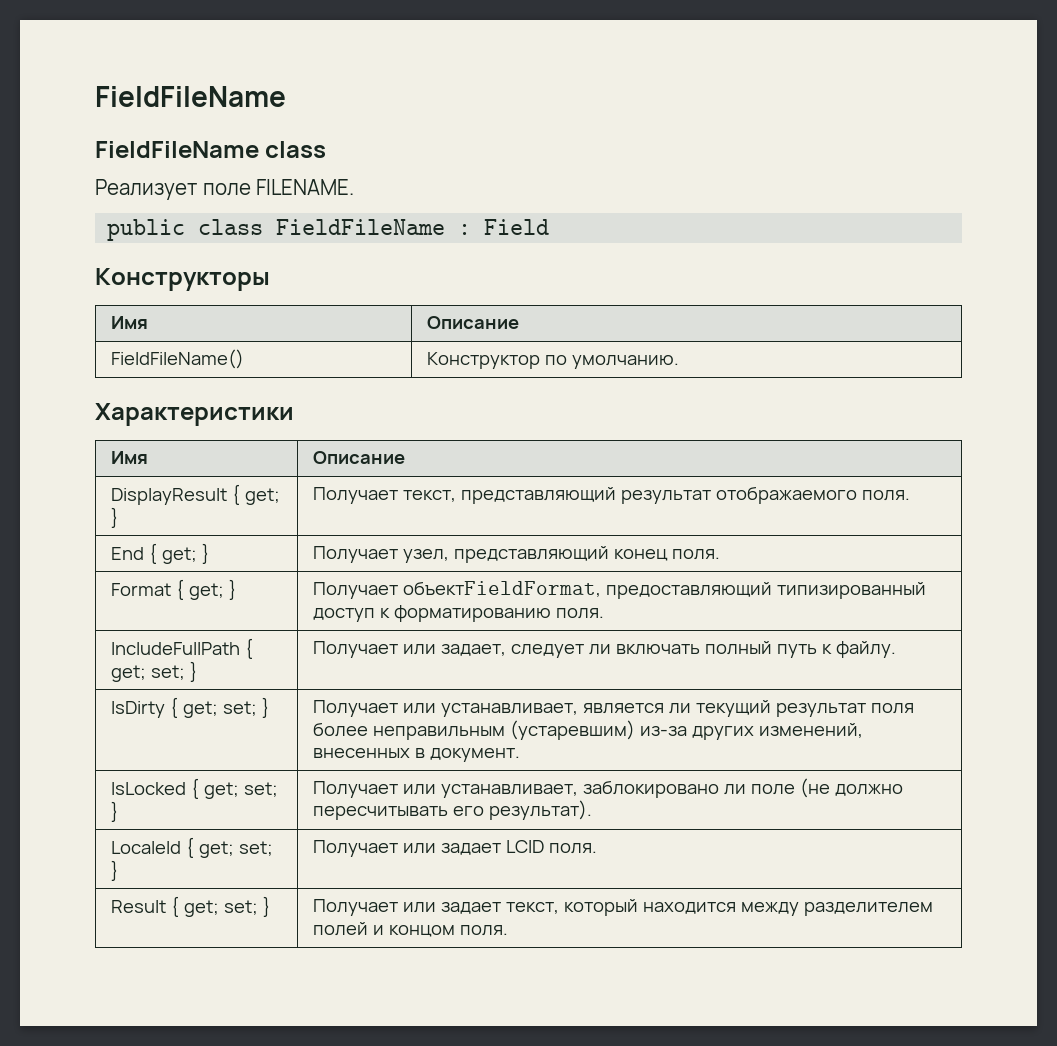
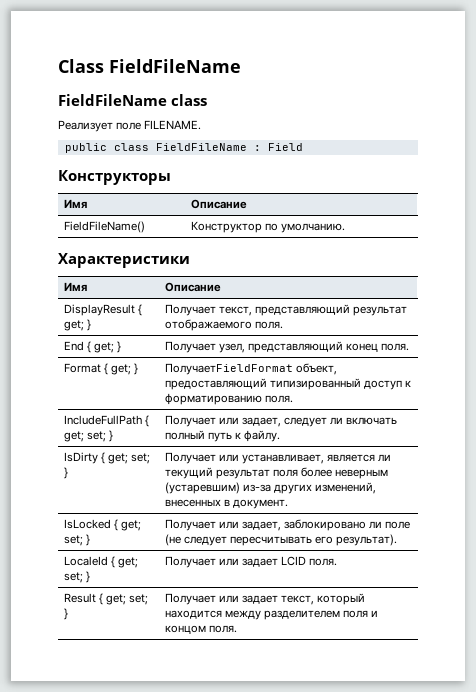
(95, 96) none -> [58,59,104,73] Class
[313,581,602,599] Получает объектFieldFormat, -> [164,363,337,375] ПолучаетFieldFormat объект,
[373,726,506,740] неправильным -> [335,469,389,479] неверным
[441,784,579,798] устанавливает, -> [241,521,281,531] задает,
[835,784,904,796] должно -> [183,536,227,546] следует
[313,922,369,936] полей -> [342,610,368,618] поля

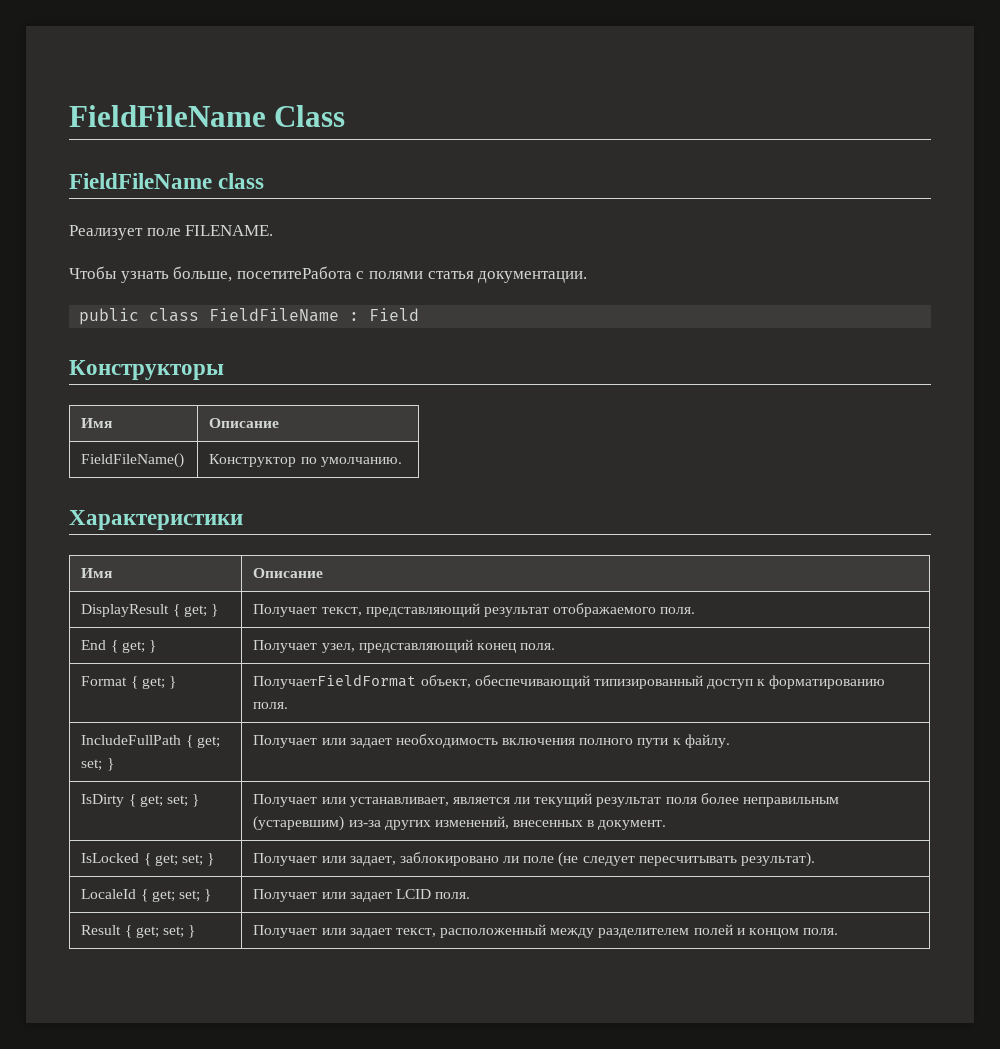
(58, 66) none -> [69,105,266,127] FieldFileName
[109,59,241,73] FieldFileName -> (346, 116) none
(202, 125) none -> [69,266,588,283] // Чтобы узнать больше, посетитеРабота с полями статья документации.
[164,378,267,390] предоставляющий -> [474,675,590,689] обеспечивающий
[241,417,398,427] [164,430,232,442] задает, следует ли включать полный путь -> [349,734,669,748] задает необходимость включения полного пути
[335,469,389,479] неверным -> [743,797,840,807] неправильным
[314,536,333,544] его -> (737, 861) none
[317,593,366,605] [164,610,222,619] который находится -> [440,924,547,938] расположенный
[342,610,368,618] поля -> [693,924,733,935] полей

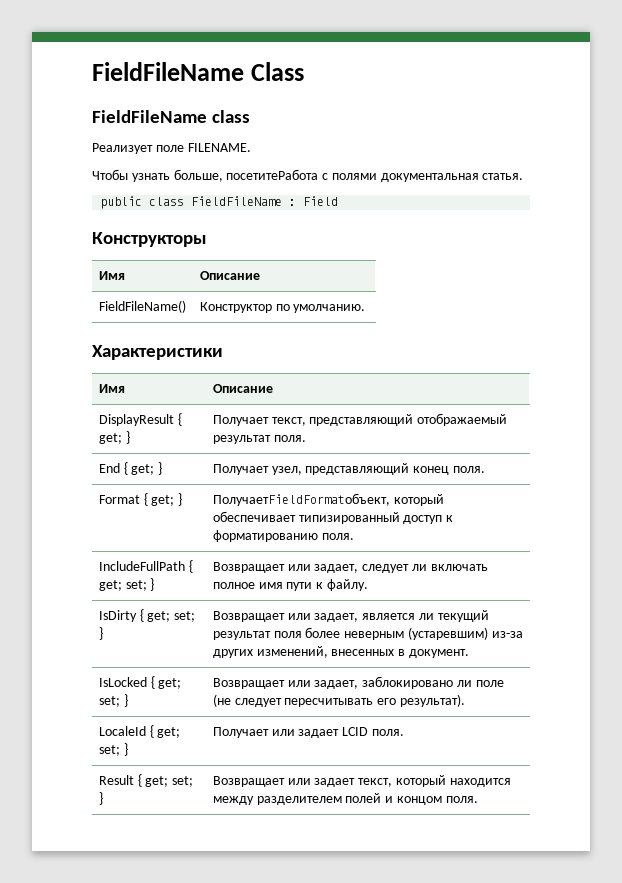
[427,271,588,283] статья документации. -> [380,173,524,182] документальная статья.
[483,603,657,617] результат отображаемого -> [417,413,508,426] [212,435,271,444] отображаемый результат
[253,674,590,689] ПолучаетFieldFormat объект, обеспечивающий -> [212,493,444,506] [212,511,296,522] ПолучаетFieldFormatобъект, который обеспечивает
[253,734,634,748] Получает или задает необходимость включения полного -> [212,562,488,573] [212,582,283,589] Возвращает или задает, следует ли включать полное имя
[253,794,449,807] Получает или устанавливает, -> [212,611,359,622] Возвращает или задает,
[743,797,840,807] неправильным -> [344,631,405,640] неверным
[253,853,318,866] Получает -> [212,678,285,689] Возвращает
(737, 861) none -> [377,698,397,705] его
[253,925,318,938] Получает -> [212,776,285,787] Возвращает
[440,924,547,938] расположенный -> [395,775,511,787] который находится

